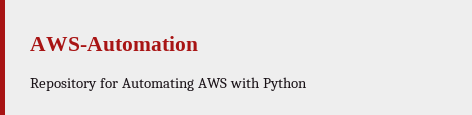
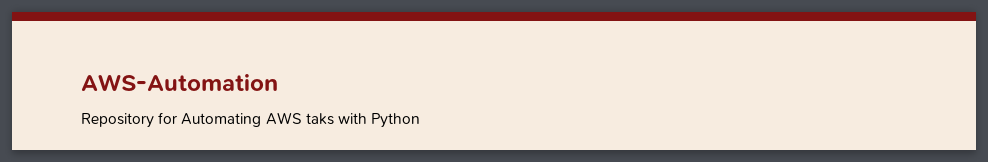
(227, 83) none -> [305,113,334,125] taks

